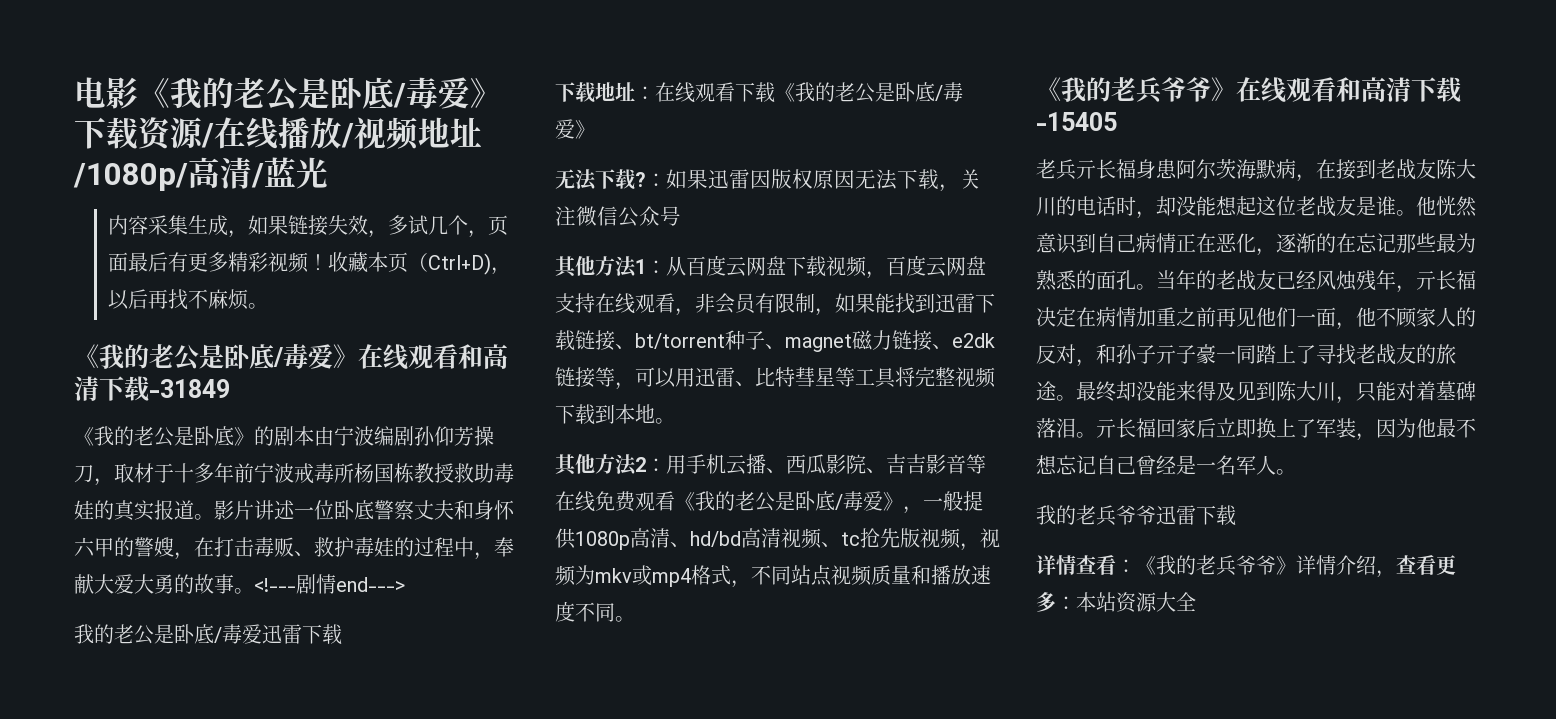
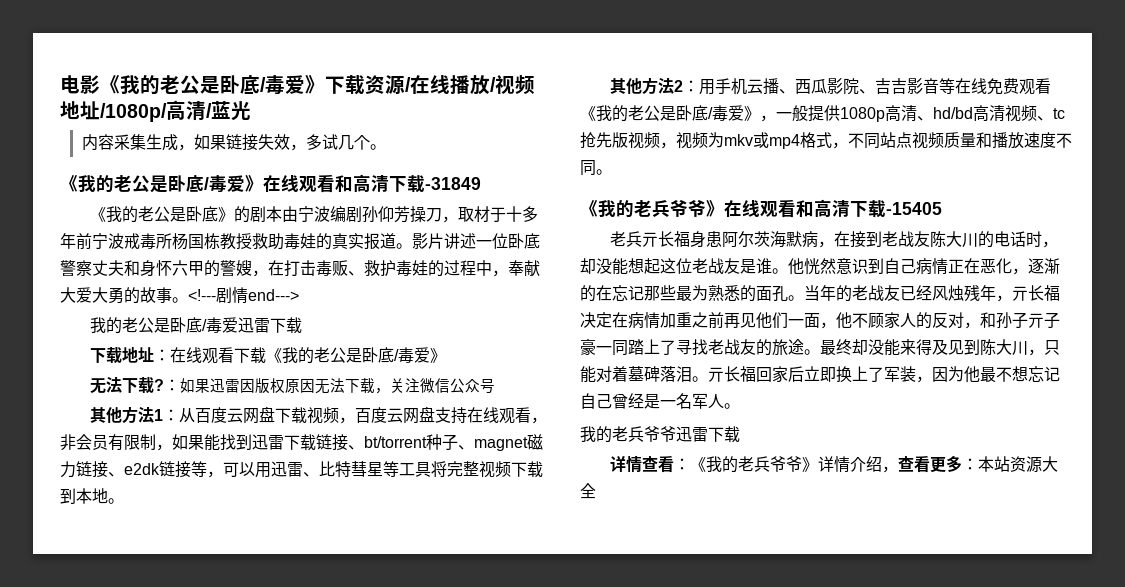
[467,215,508,238] [107,252,511,275] [107,289,248,310] ，页面最后有更多精彩视频！收藏本页（Ctrl+D)，以后再找不麻烦 -> (370, 142) none

